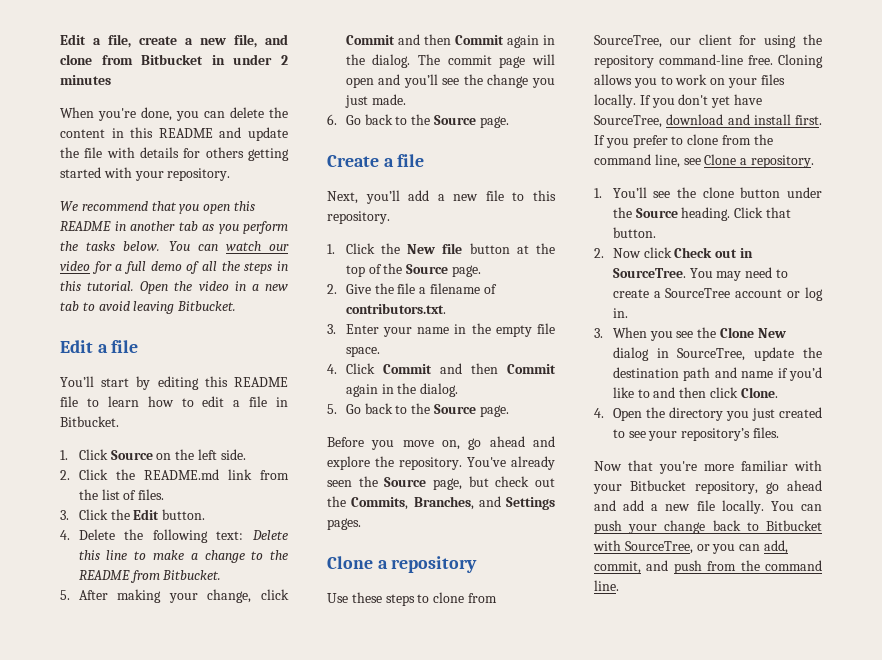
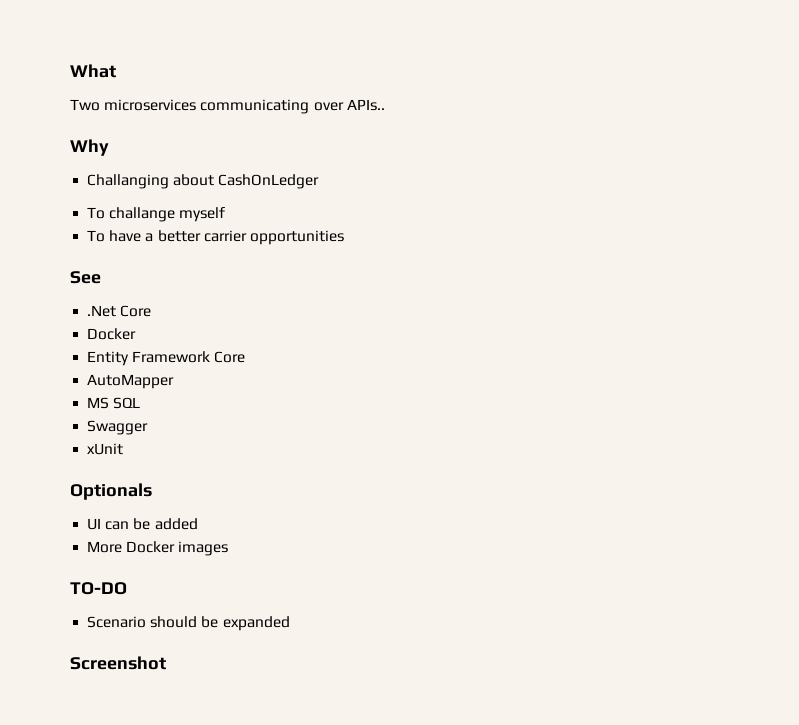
[60,34,288,48] [60,54,288,65] [60,75,111,85] [60,107,288,121] [60,127,288,141] [60,147,289,161] [60,167,231,181] [60,201,255,214] [60,221,288,234] [60,241,289,251] [60,261,288,274] [60,281,288,294] [60,301,237,314] [60,340,139,353] [60,376,288,390] [60,396,288,407] [60,416,119,427] [60,449,246,460] [60,469,289,480] [78,489,165,500] [60,509,206,520] [60,529,288,543] [78,550,288,563] [78,570,222,583] [60,589,289,603] [345,34,555,48] [345,54,555,68] [345,74,555,88] [344,94,406,108] [327,114,509,128] [327,154,425,167] [327,190,556,204] [327,211,390,224] [327,243,555,254] [345,263,481,277] [327,283,497,294] [345,303,446,314] [327,323,555,337] [345,346,380,357] [327,363,556,374] [345,383,459,397] [327,403,509,417] [327,436,555,450] [327,456,555,470] [327,476,555,490] [327,496,555,510] [327,518,361,530] [327,556,478,573] [327,592,497,606] [594,34,822,48] [594,54,823,68] [594,74,785,88] [594,94,762,108] [594,114,822,128] [594,134,773,148] [594,154,814,168] [594,187,822,198] [612,207,791,221] [612,227,656,238] [594,247,753,258] [612,267,788,281] [612,287,823,301] [612,308,628,318] [594,327,786,341] [612,347,822,361] [612,367,822,381] [612,387,778,398] [594,407,822,421] [612,427,779,441] [594,460,822,474] [593,480,822,494] [594,500,822,514] [594,520,822,534] [593,540,788,554] [594,560,822,574] [594,580,619,591] Edit a file, create a new file, and clone from Bitbucket in under 2 minutes // When you're done, you can delete the content in this README and update the file with details for others getting started with your repository. // We recommend that you open this README in another tab as you perform the tasks below. You can watch our video for a full demo of all the steps in this tutorial. Open the video in a new tab to avoid leaving Bitbucket. // Edit a file // You’ll start by editing this README file to learn how to edit a file in Bitbucket. // 1. Click Source on the left side. // 2. Click the README.md link from the list of files. // 3. Click the Edit button. // 4. Delete the following text: Delete this line to make a change to the README from Bitbucket. // 5. After making your change, click Commit and then Commit again in the dialog. The commit page will open and you’ll see the change you just made. // 6. Go back to the Source page. // Create a file // Next, you’ll add a new file to this repository. // 1. Click the New file button at the top of the Source page. // 2. Give the file a filename of contributors.txt. // 3. Enter your name in the empty file space. // 4. Click Commit and then Commit again in the dialog. // 5. Go back to the Source page. // Before you move on, go ahead and explore the repository. You've already seen the Source page, but check out the Commits, Branches, and Settings pages. // Clone a repository // Use these steps to clone from SourceTree, our client for using the repository command-line free. Cloning allows you to work on your files locally. If you don't yet have SourceTree, download and install first. If you prefer to clone from the command line, see Clone a repository. // 1. You’ll see the clone button under the Source heading. Click that button. // 2. Now click Check out in SourceTree. You may need to create a SourceTree account or log in. // 3. When you see the Clone New dialog in SourceTree, update the destination path and name if you’d like to and then click Clone. // 4. Open the directory you just created to see your repository’s files. // Now that you're more familiar with your Bitbucket repository, go ahead and add a new file locally. You can push your change back to Bitbucket with SourceTree, or you can add, commit, and push from the command line. -> [70,64,116,78] [70,99,385,114] [70,139,109,156] [87,174,320,189] [87,207,226,222] [87,230,344,245] [70,271,101,284] [87,305,152,317] [87,328,137,340] [87,351,246,366] [87,374,175,389] [87,397,141,409] [87,420,149,435] [87,443,124,455] [70,483,152,500] [87,518,198,530] [87,541,229,556] [70,582,127,595] [87,616,290,631] [70,656,166,670] What // Two microservices communicating over APIs.. // Why // Challanging about CashOnLedger // To challange myself // To have a better carrier opportunities // See // .Net Core // Docker // Entity Framework Core // AutoMapper // MS SQL // Swagger // xUnit // Optionals // UI can be added // More Docker images // TO-DO // Scenario should be expanded // Screenshot

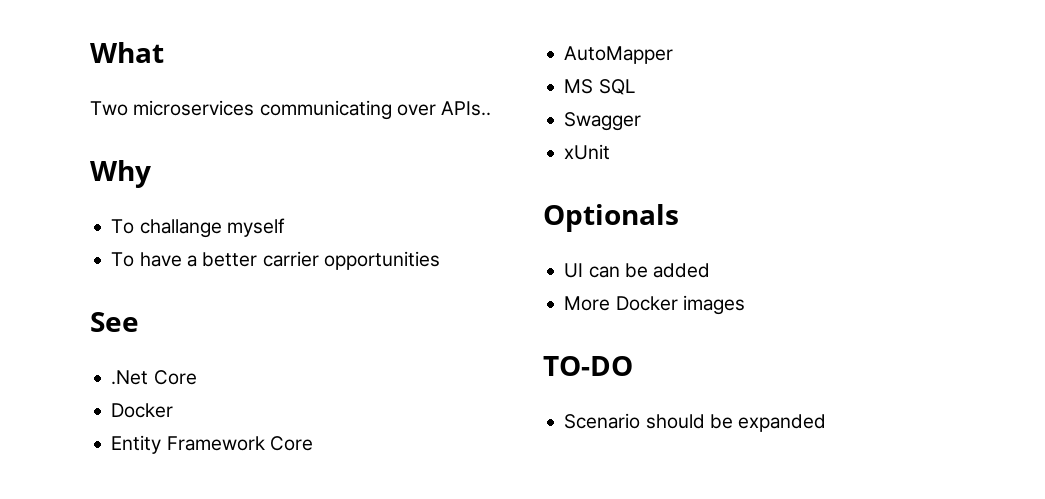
[87,174,320,189] // Challanging about CashOnLedger -> (151, 174) none
[70,656,166,670] // Screenshot -> (827, 423) none

